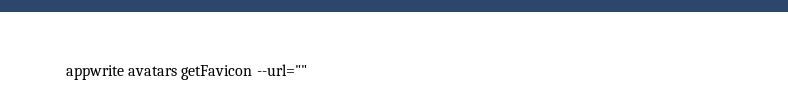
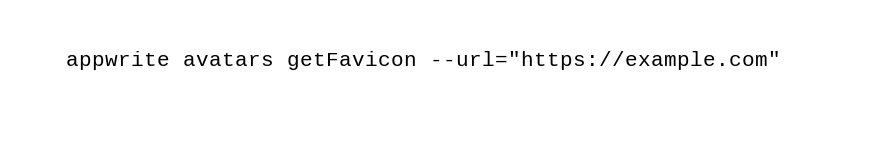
[256,64,307,76] --url="" -> [430,51,781,70] --url="https://example.com"

